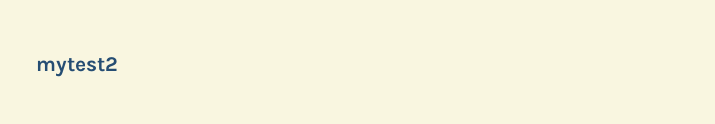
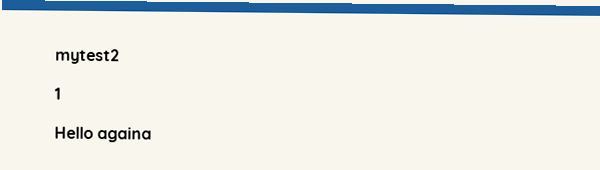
(118, 67) none -> [54,87,61,100] [54,126,153,143] // 1 // Hello againa

